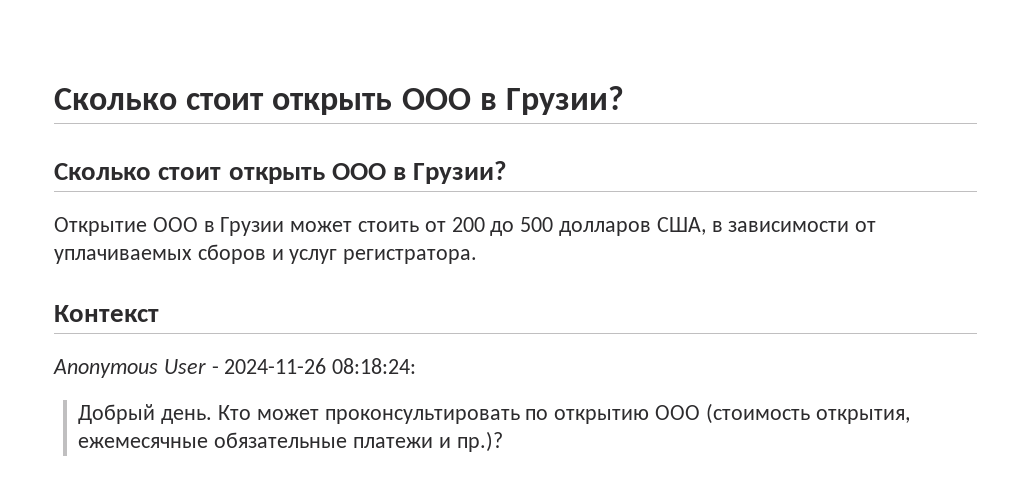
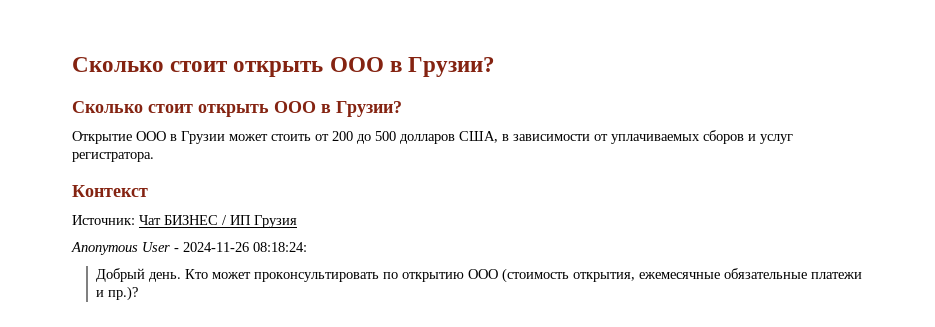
(159, 313) none -> [72,215,297,228] // Источник: Чат БИЗНЕС / ИП Грузия

